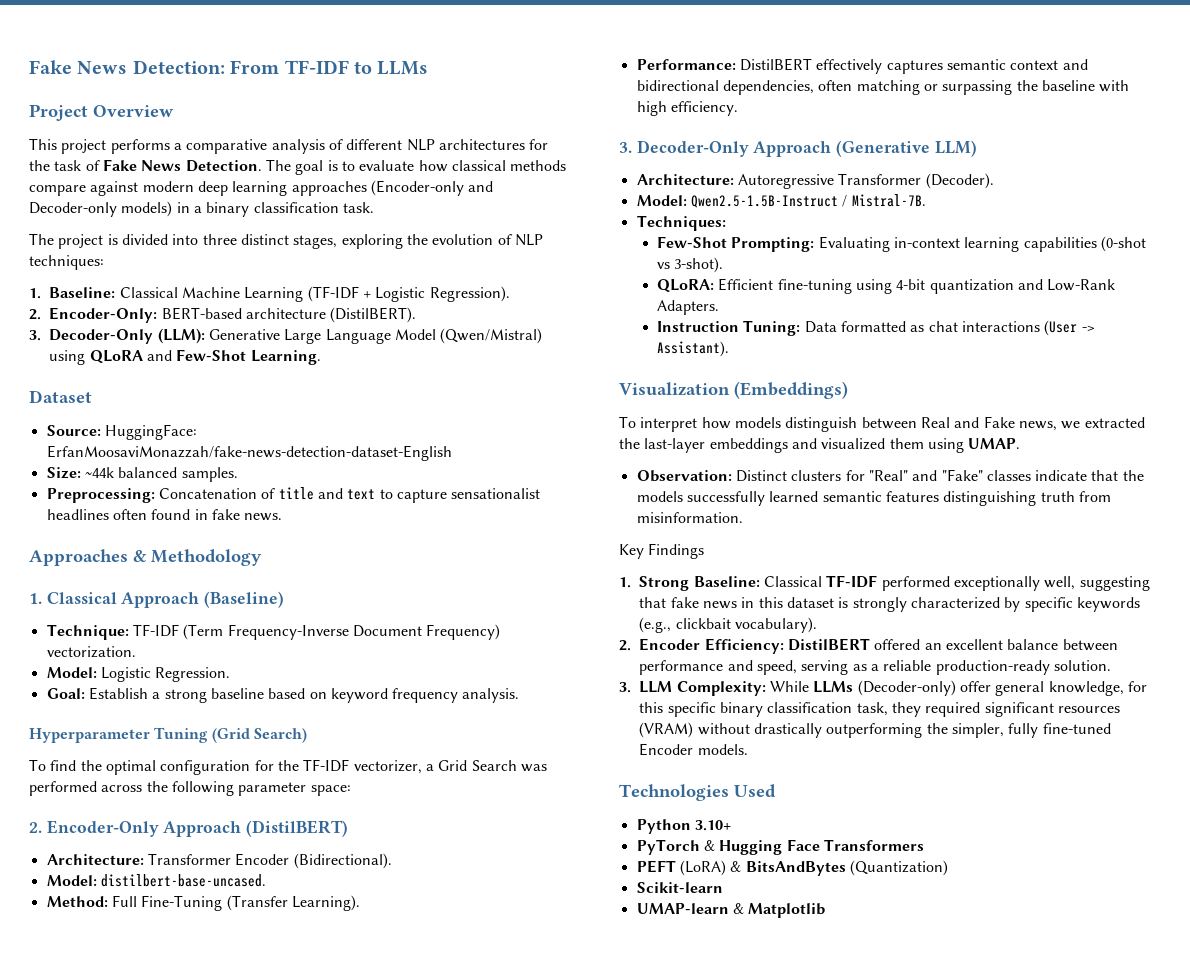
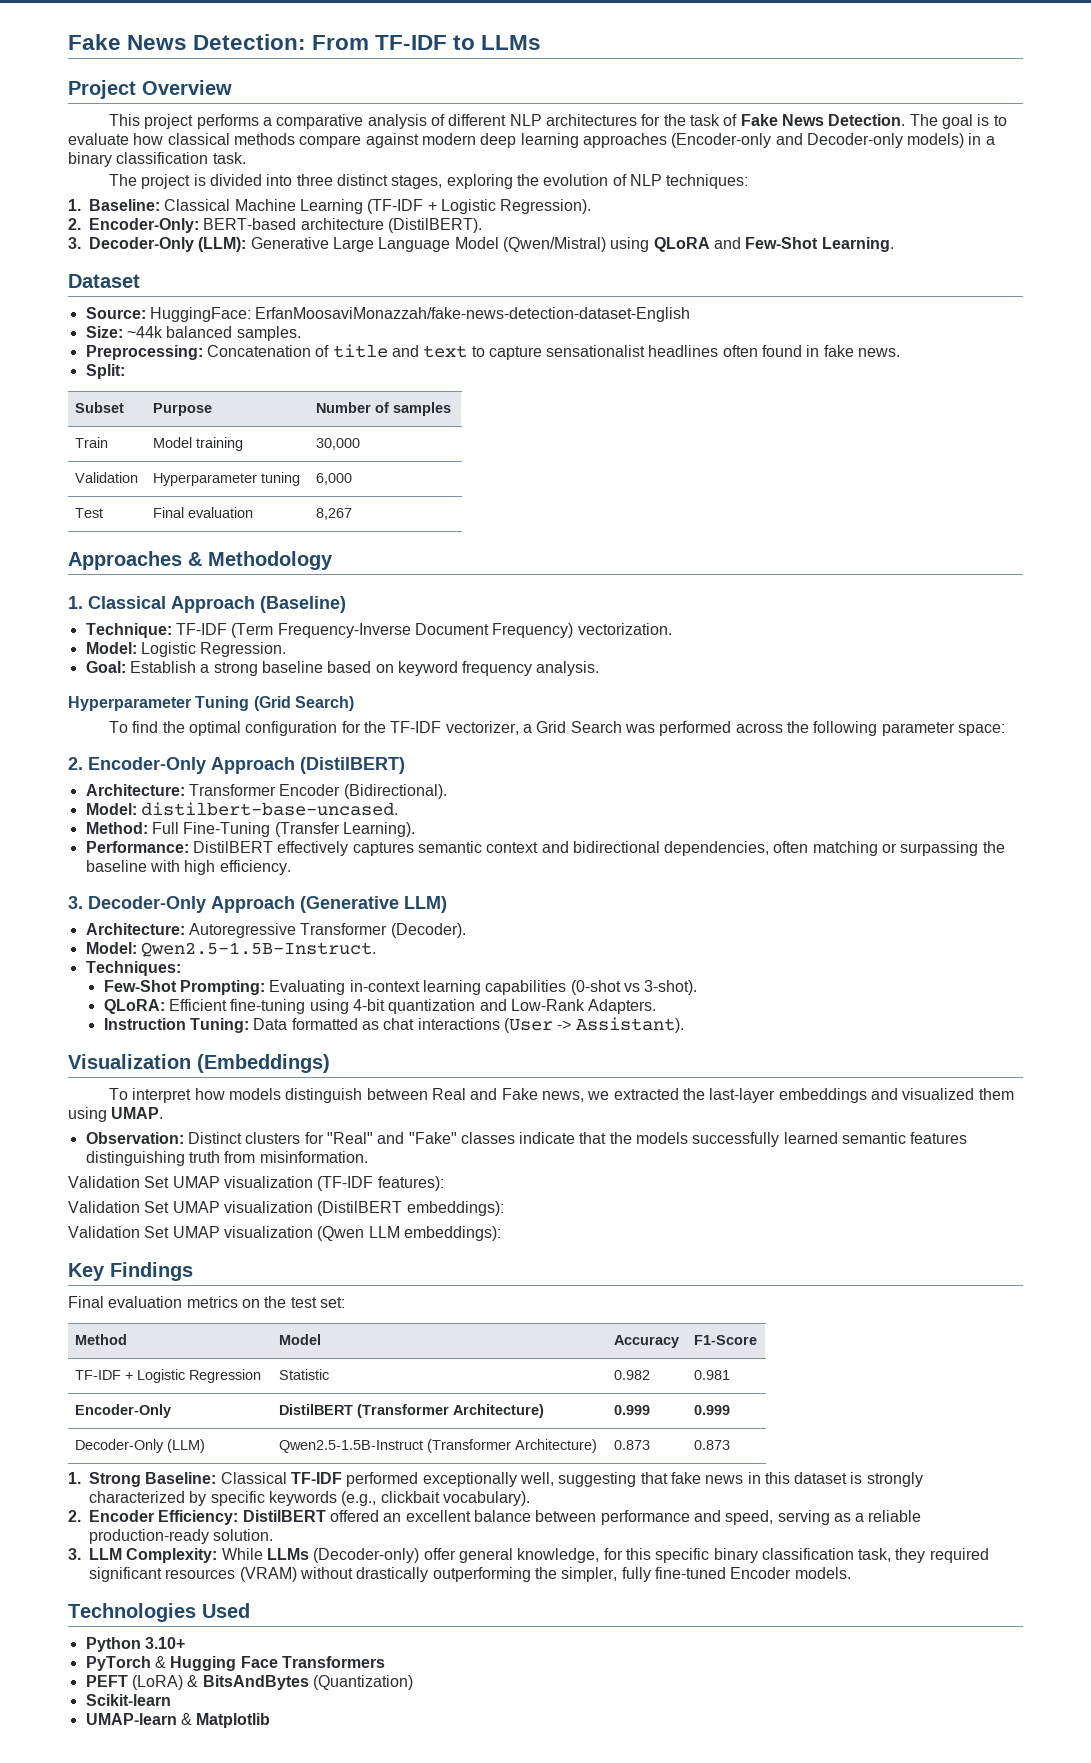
(283, 517) none -> [85,364,125,379] [75,402,125,413] [153,403,213,416] [316,402,452,416] [75,437,109,448] [153,437,244,451] [316,438,361,450] [75,472,139,483] [153,472,301,486] [316,473,353,485] [75,508,104,518] [153,507,254,518] [316,508,353,520] // Split: // Subset | Purpose | Number of samples // Train | Model training | 30,000 // Validation | Hyperparameter tuning | 6,000 // Test | Final evaluation | 8,267
[690,194,926,208] Qwen2.5-1.5B-Instruct / Mistral-7B. -> [140,942,376,957] Qwen2.5-1.5B-Instruct.
[619,543,705,559] Key Findings -> [68,1176,444,1191] [68,1201,504,1216] [68,1226,501,1241] [68,1262,193,1281] [68,1296,345,1308] [75,1334,128,1345] [279,1334,322,1345] [614,1335,680,1348] [694,1335,758,1345] [75,1369,262,1383] [279,1369,330,1380] [614,1370,651,1380] [694,1370,731,1380] [75,1404,172,1418] [279,1404,545,1418] [614,1405,651,1415] [694,1405,731,1415] [75,1439,206,1453] [279,1439,598,1453] [614,1440,651,1450] [694,1440,731,1450] Validation Set UMAP visualization (TF-IDF features): // Validation Set UMAP visualization (DistilBERT embeddings): // Validation Set UMAP visualization (Qwen LLM embeddings): // Key Findings // Final evaluation metrics on the test set: // Method | Model | Accuracy | F1-Score // TF-IDF + Logistic Regression | Statistic | 0.982 | 0.981 // Encoder-Only | DistilBERT (Transformer Architecture) | 0.999 | 0.999 // Decoder-Only (LLM) | Qwen2.5-1.5B-Instruct (Transformer Architecture) | 0.873 | 0.873

